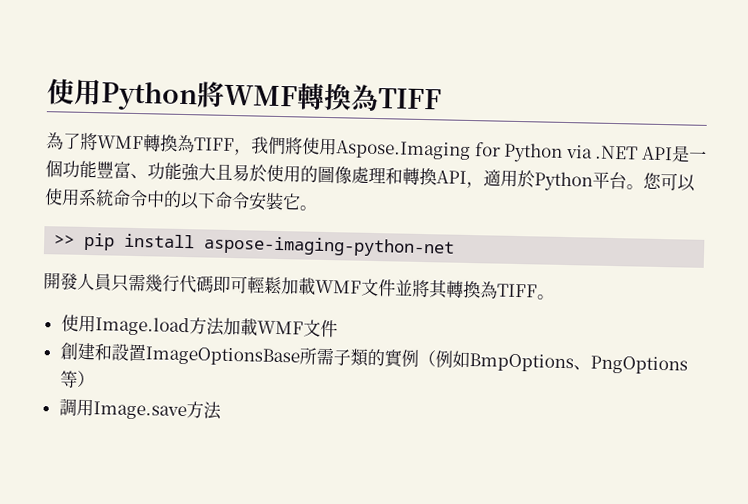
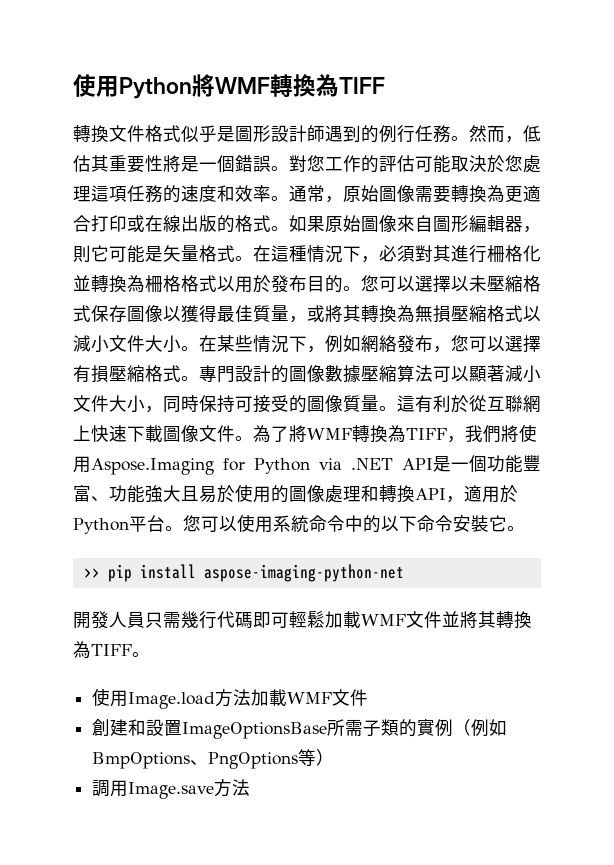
(442, 99) none -> [73,125,541,143] [73,155,541,173] [73,185,541,203] [73,215,541,233] [73,245,541,263] [73,275,541,293] [73,305,541,323] [73,335,541,353] [73,365,541,383] [73,395,541,413] [73,425,253,442] 轉換文件格式似乎是圖形設計師遇到的例行任務。然而，低估其重要性將是一個錯誤。對您工作的評估可能取決於您處理這項任務的速度和效率。通常，原始圖像需要轉換為更適合打印或在線出版的格式。如果原始圖像來自圖形編輯器，則它可能是矢量格式。在這種情況下，必須對其進行柵格化並轉換為柵格格式以用於發布目的。您可以選擇以未壓縮格式保存圖像以獲得最佳質量，或將其轉換為無損壓縮格式以減小文件大小。在某些情況下，例如網絡發布，您可以選擇有損壓縮格式。專門設計的圖像數據壓縮算法可以顯著減小文件大小，同時保持可接受的圖像質量。這有利於從互聯網上快速下載圖像文件。

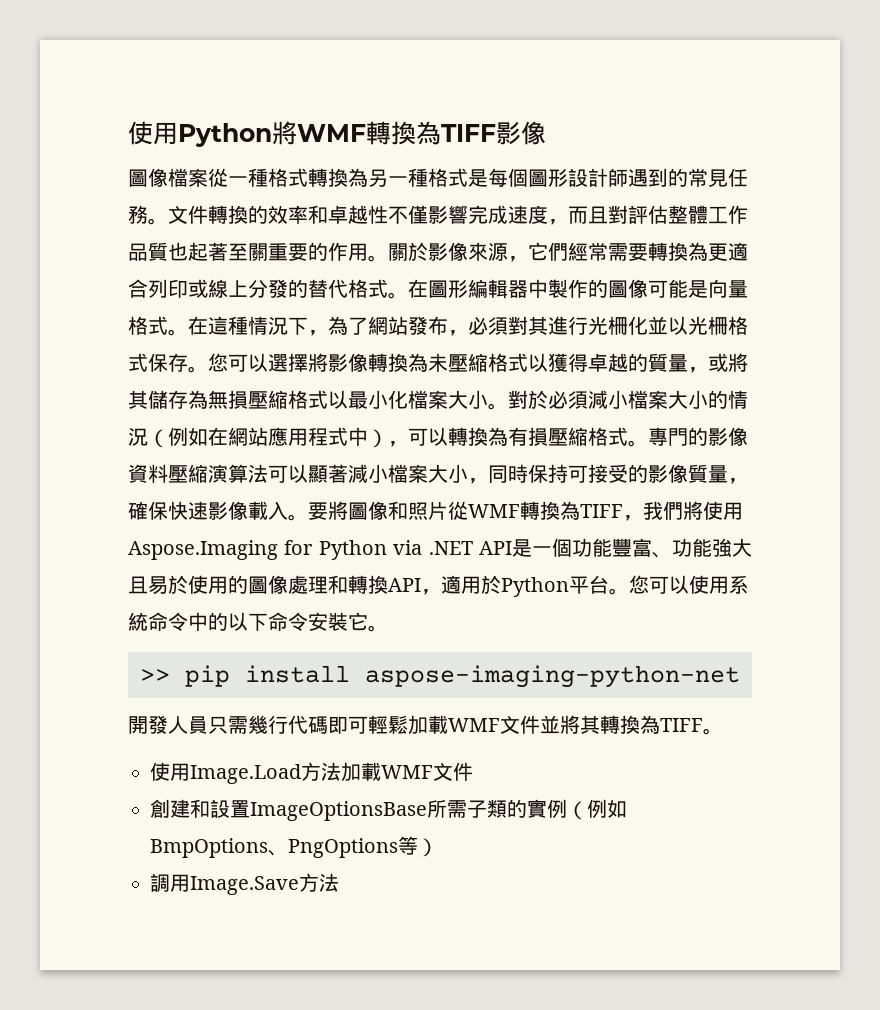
[73,125,541,143] [73,155,541,173] [73,185,541,203] [73,215,541,233] [73,245,181,263] // 轉換文件格式似乎是圖形設計師遇到的例行任務。然而，低估其重要性將是一個錯誤。對您工作的評估可能取決於您處理這項任務的速度和效率。通常，原始圖像需要轉換為更適合打印或在線出版的格式。如果原始圖像來自圖形編輯器，則它可能是矢 -> [496,121,546,145] [128,168,748,187] [128,205,748,225] [128,242,748,262] [128,279,728,299] 影像 // 圖像檔案從一種格式轉換為另一種格式是每個圖形設計師遇到的常見任務。文件轉換的效率和卓越性不僅影響完成速度，而且對評估整體工作品質也起著至關重要的作用。關於影像來源，它們經常需要轉換為更適合列印或線上分發的替代格式。在圖形編輯器中製作的圖像可能是向
[379,245,541,263] [73,275,541,293] [73,305,253,323] 必須對其進行柵格化並轉換為柵格格式以用於發布目的。您可以選擇以未壓縮格式保存圖像以獲得最佳 -> [328,316,748,336] [128,353,648,373] 為了網站發布，必須對其進行光柵化並以光柵格式保存。您可以選擇將影像轉換為未壓縮格式以獲得卓越的
[361,305,397,323] 轉換 -> [148,390,188,409] 儲存
[73,335,541,353] 減小文件大小。在某些情況下，例如網絡發布，您可以選擇 -> [348,390,748,410] [128,427,508,448] 最小化檔案大小。對於必須減小檔案大小的情況（例如在網站應用程式中），可以轉換為
[235,365,397,383] 設計的圖像數據壓縮 -> [688,427,748,446] [128,464,228,483] 的影像資料壓縮演
[73,395,109,412] 文件 -> [388,464,428,483] 檔案
[307,395,541,413] [73,425,307,443] 圖像質量。這有利於從互聯網上快速下載圖像文件。為了將 -> [648,464,748,484] [128,501,468,521] 影像質量，確保快速影像載入。要將圖像和照片從
[128,692,216,709] Image.load -> [190,764,301,784] Image.Load
[128,782,215,799] Image.save -> [190,876,299,895] Image.Save

